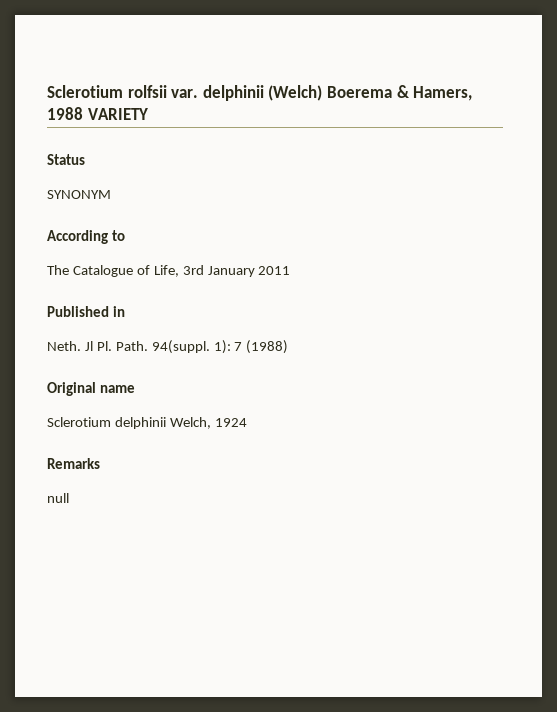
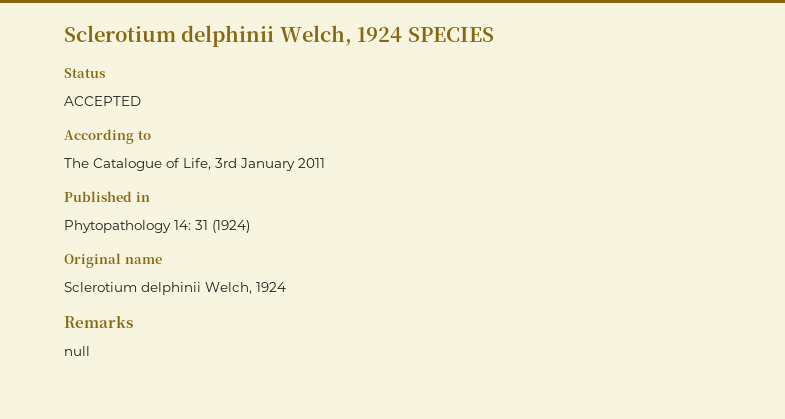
[47,85,473,101] [47,107,148,120] Sclerotium rolfsii var. delphinii (Welch) Boerema & Hamers, 1988 VARIETY -> [64,25,494,47] Sclerotium delphinii Welch, 1924 SPECIES
[47,190,111,199] SYNONYM -> [64,96,141,106] ACCEPTED
[47,340,289,354] Neth. Jl Pl. Path. 94(suppl. 1): 7 (1988) -> [64,220,250,233] Phytopathology 14: 31 (1924)

